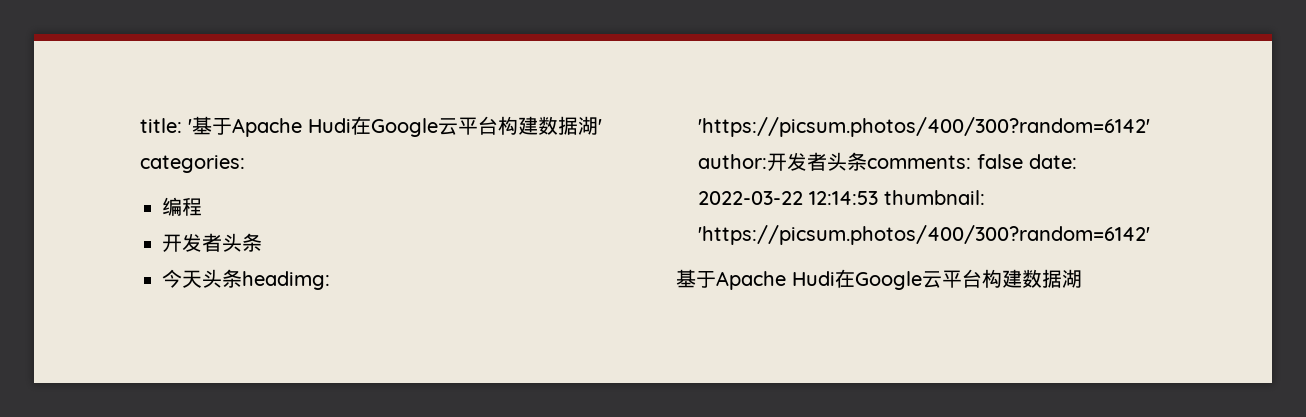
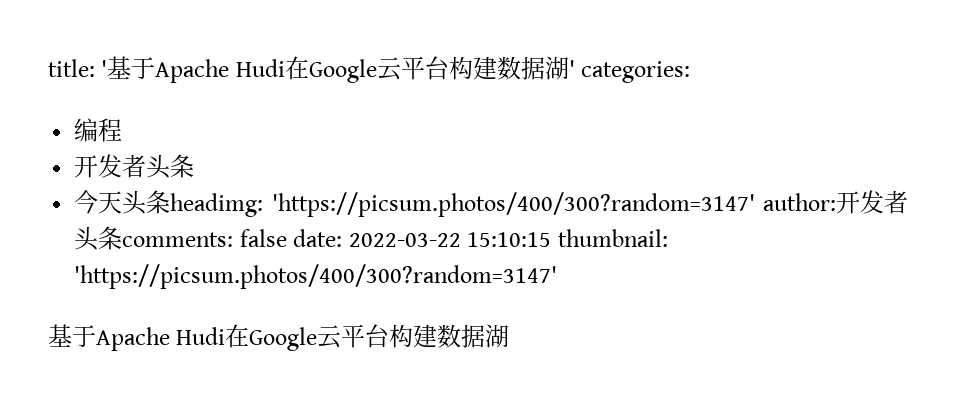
[698,117,1150,137] 'https://picsum.photos/400/300?random=6142' -> [271,192,755,217] 'https://picsum.photos/400/300?random=3147'
[809,190,985,205] [698,225,1150,245] 12:14:53 thumbnail: 'https://picsum.photos/400/300?random=6142' -> [467,229,668,247] [74,264,558,289] 15:10:15 thumbnail: 'https://picsum.photos/400/300?random=3147'

